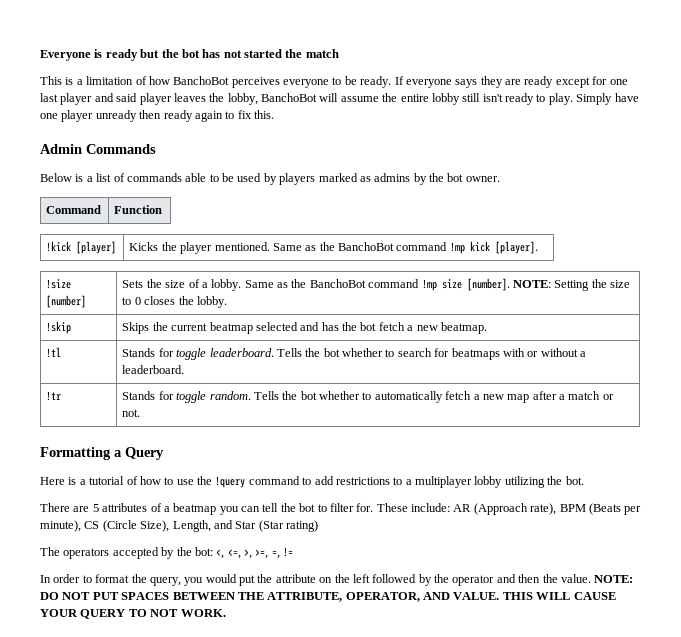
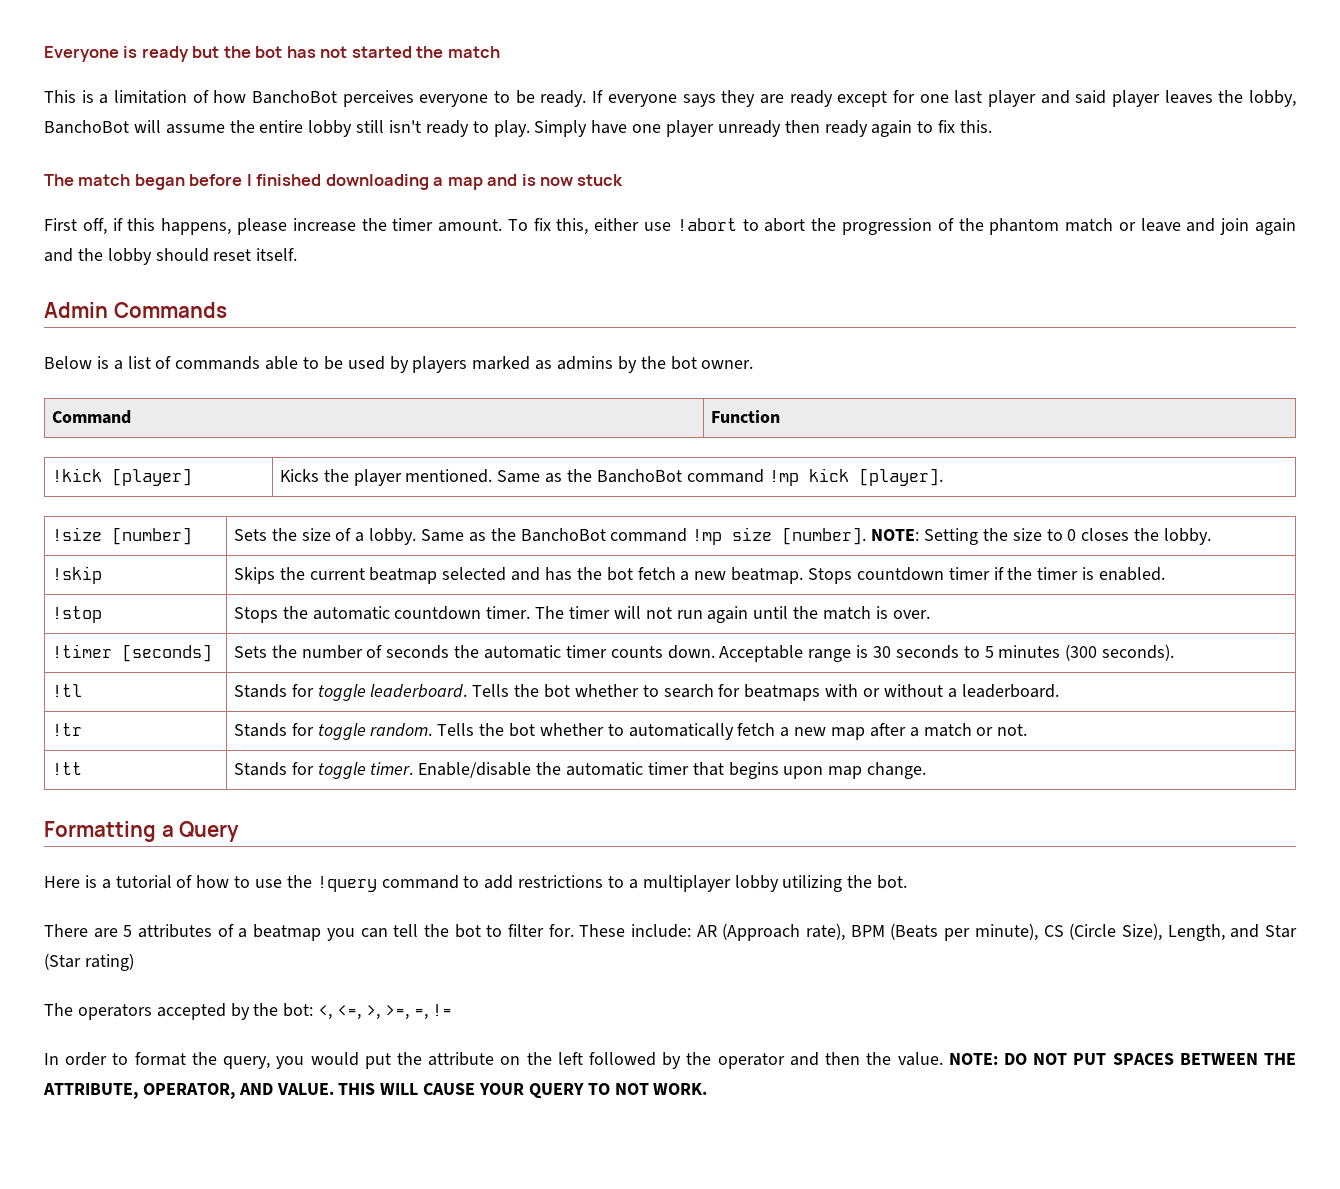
(274, 114) none -> [44,174,624,190] [44,218,1297,235] [44,248,298,265] // The match began before I finished downloading a map and is now stuck // First off, if this happens, please increase the timer amount. To fix this, either use !abort to abort the progression of the phantom match or leave and join again and the lobby should reset itself.
(487, 328) none -> [808,567,1166,584] [51,606,102,623] [233,606,930,623] [51,644,212,662] [233,644,1175,662] Stops countdown timer if the timer is enabled. // !stop | Stops the automatic countdown timer. The timer will not run again until the match is over. // !timer [seconds] | Sets the number of seconds the automatic timer counts down. Acceptable range is 30 seconds to 5 minutes (300 seconds).
(141, 413) none -> [51,762,82,775] [233,762,927,779] // !tt | Stands for toggle timer. Enable/disable the automatic timer that begins upon map change.

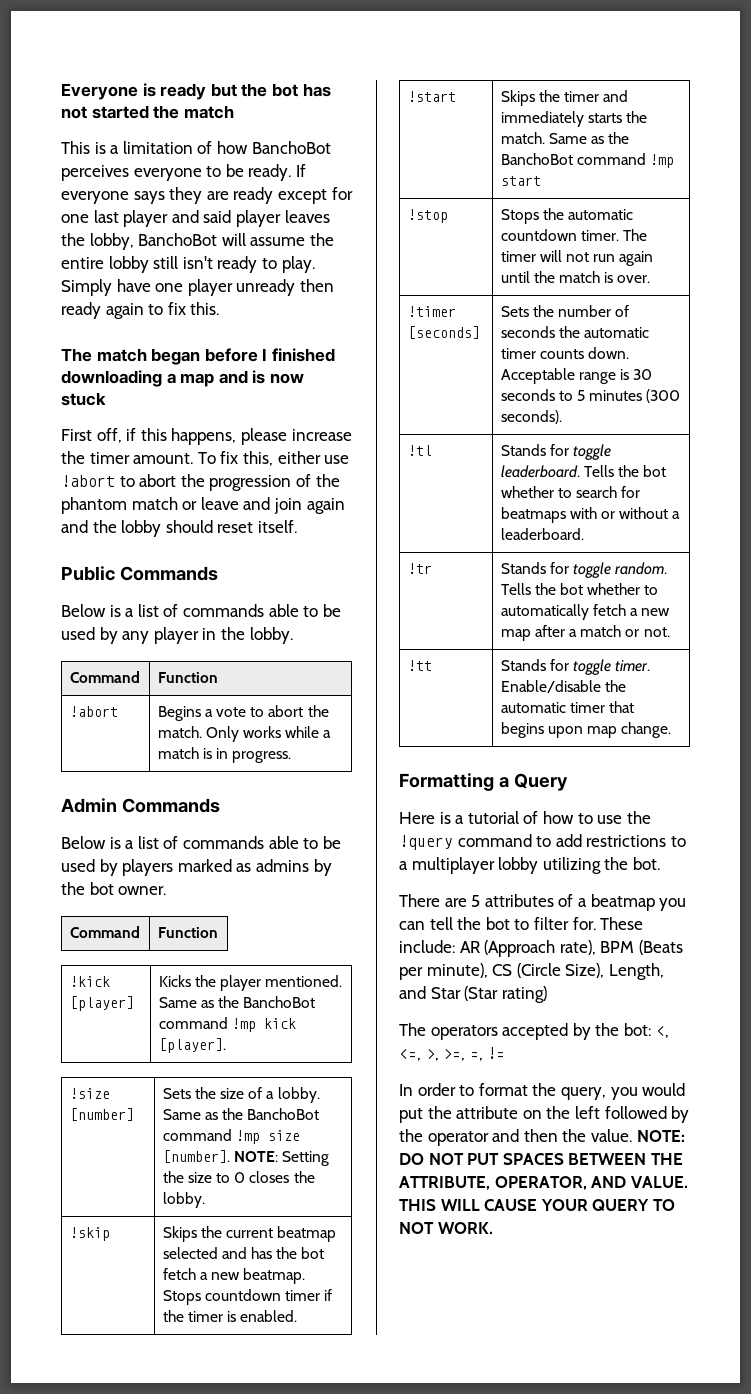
(298, 254) none -> [61,566,218,581] [61,604,341,617] [61,627,293,644] [69,671,140,683] [157,672,218,683] [69,706,118,717] [157,705,329,721] [157,726,332,742] [157,747,292,763] // Public Commands // Below is a list of commands able to be used by any player in the lobby. // Command | Function // !abort | Begins a vote to abort the match. Only works while a match is in progress.
(1166, 574) none -> [407,91,456,102] [500,90,629,106] [500,111,648,127] [500,132,630,144] [500,153,675,168] [500,176,541,186] // !start | Skips the timer and immediately starts the match. Same as the BanchoBot command !mp start

